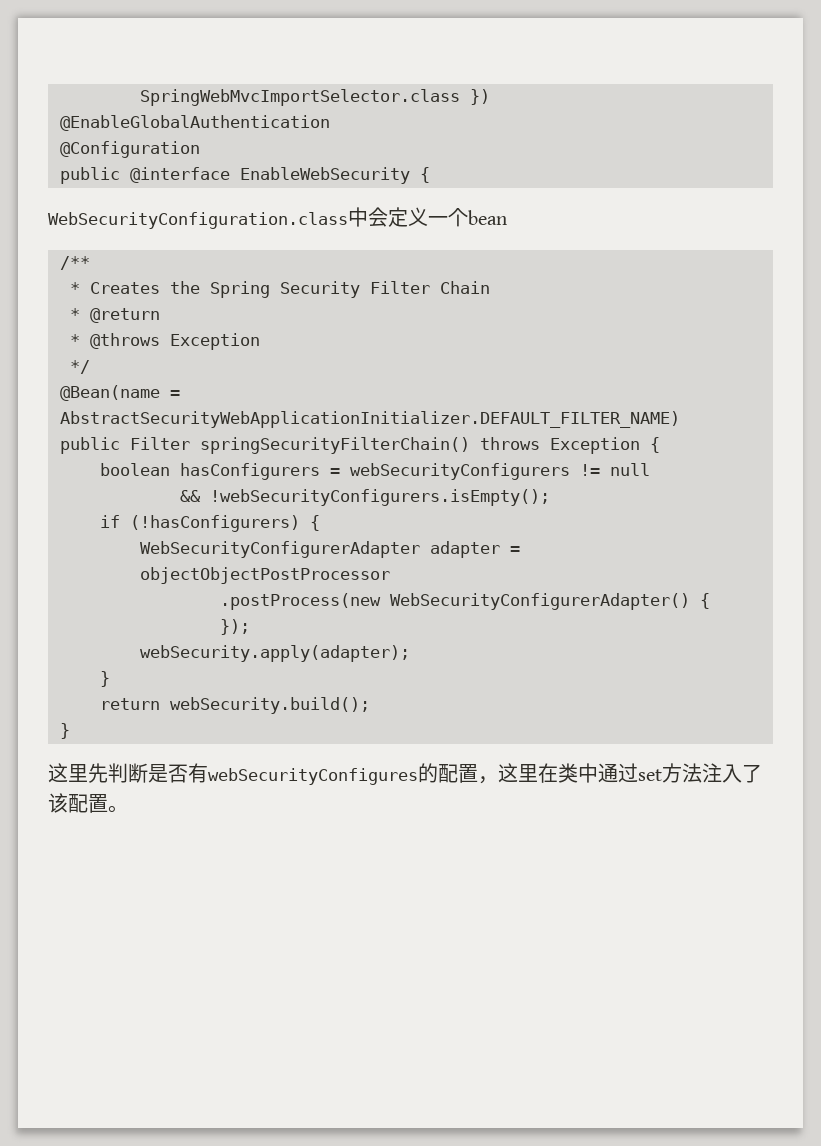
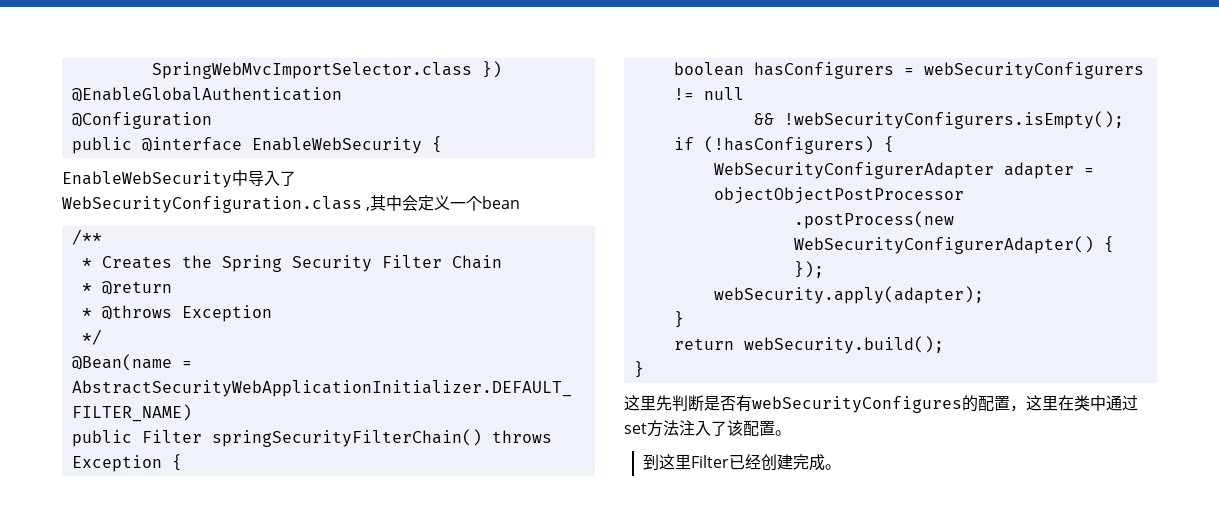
[48,212,348,229] WebSecurityConfiguration.class -> [62,170,296,188] [62,195,387,213] EnableWebSecurity中导入了WebSecurityConfiguration.class ,其
(128, 809) none -> [642,454,841,471] // 到这里Filter已经创建完成。

